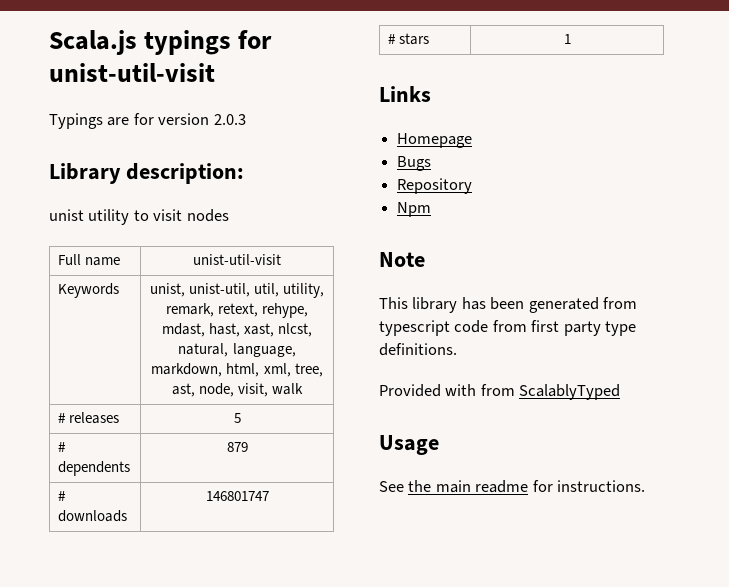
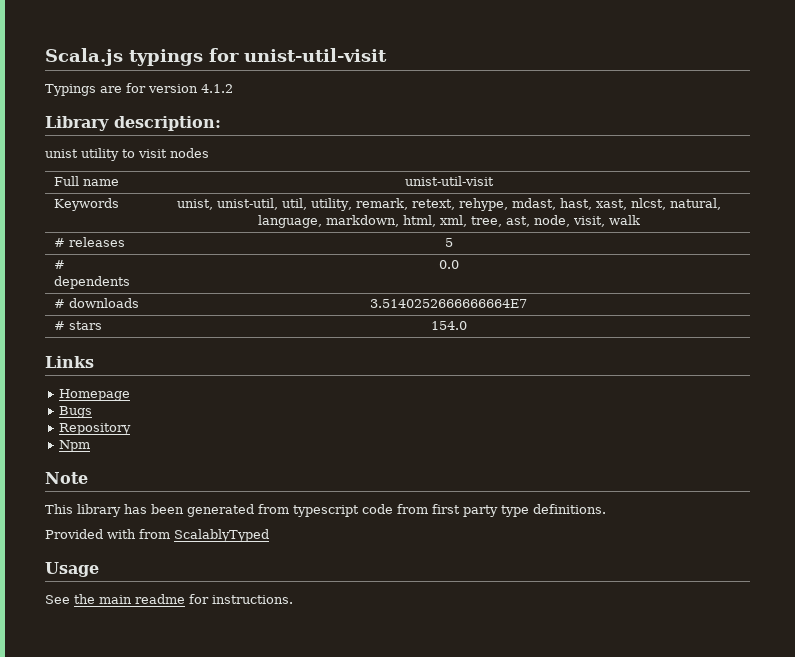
[213,114,246,125] 2.0.3 -> [201,84,233,93] 4.1.2
[226,442,248,452] 879 -> [438,260,459,269] 0.0
[205,491,269,501] 146801747 -> [370,299,527,308] 3.5140252666666664E7
[563,34,571,44] 1 -> [430,321,467,330] 154.0

